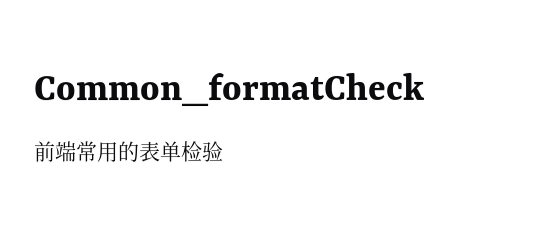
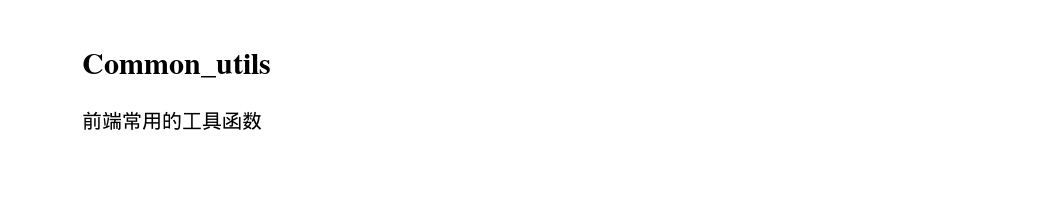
[33,72,424,107] Common_formatCheck -> [82,54,271,78] Common_utils
[139,141,224,163] 表单检验 -> [182,111,262,130] 工具函数

